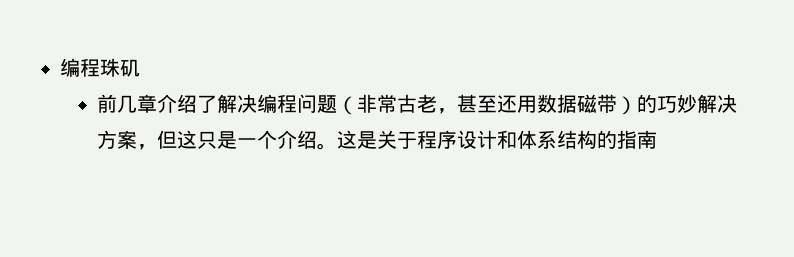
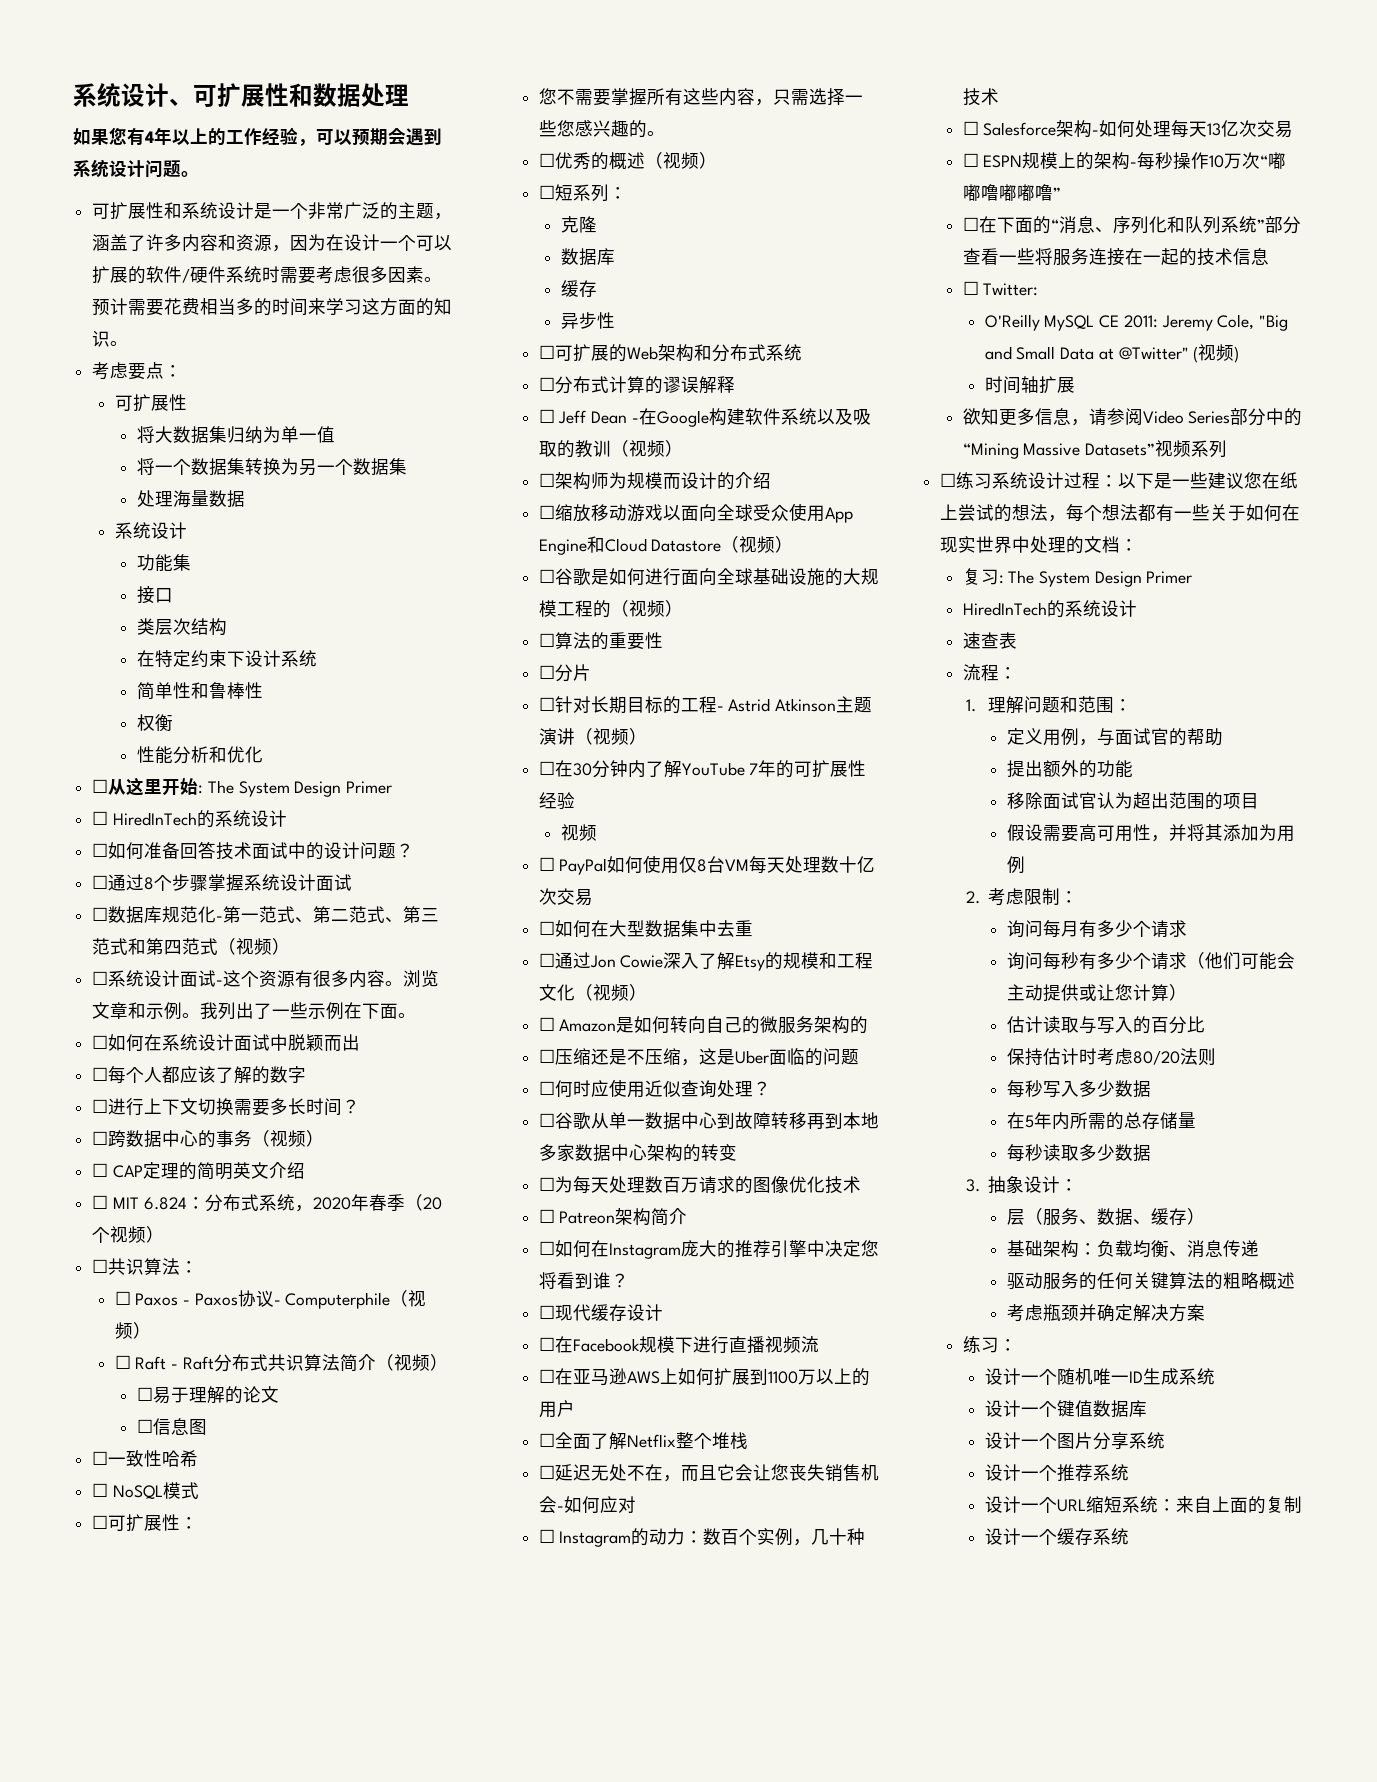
[60,58,140,77] [97,94,738,115] [97,130,658,150] 编程珠矶 // 前几章介绍了解决编程问题（非常古老，甚至还用数据磁带）的巧妙解决方案，但这只是一个介绍。这是关于程序设计和体系结构的指南 -> [73,83,409,108] [73,127,442,146] [73,159,199,178] [92,202,453,220] [92,234,453,252] [92,266,443,284] [92,298,453,316] [92,330,129,347] [92,362,183,380] [114,394,187,412] [136,426,335,444] [136,458,407,476] [136,490,245,508] [114,522,187,539] [136,554,191,572] [136,586,173,604] [136,618,227,636] [136,650,317,668] [136,682,263,700] [136,714,173,732] [136,746,263,764] [92,777,393,797] [92,810,287,828] [92,841,415,860] [92,874,353,892] [92,906,440,924] [92,938,291,955] [92,970,440,988] [92,1002,417,1020] [92,1034,361,1052] [92,1066,307,1084] [92,1098,361,1116] [92,1130,325,1148] [92,1162,305,1180] [92,1194,442,1212] [92,1226,165,1243] [92,1258,199,1275] [114,1290,427,1309] [114,1322,151,1339] [114,1354,448,1372] [136,1386,279,1404] [136,1418,207,1435] [92,1450,199,1467] [92,1482,199,1499] [92,1514,199,1532] [538,88,863,106] [538,120,665,138] [538,152,717,170] [538,184,627,202] [560,216,597,233] [560,248,615,266] [560,280,597,297] [560,312,615,329] [538,344,802,362] [538,376,735,394] [538,408,871,427] [538,440,683,458] [538,472,771,490] [538,503,853,523] [538,536,794,555] [538,568,879,586] [538,600,683,618] [538,632,663,650] [538,664,591,682] [538,696,872,714] [538,728,647,745] [538,760,867,778] [538,792,575,810] [560,824,597,841] [538,855,876,875] [538,888,593,906] [538,920,753,938] [538,952,874,971] [538,984,647,1001] [538,1016,869,1034] [538,1048,859,1066] [538,1079,771,1098] [538,1112,879,1130] [538,1144,737,1162] [538,1176,861,1194] [538,1208,688,1226] [538,1240,879,1259] [538,1272,629,1289] [538,1304,663,1321] [538,1336,819,1354] [538,1368,870,1386] [538,1400,575,1418] [538,1432,748,1450] [538,1464,879,1482] [538,1496,636,1513] [538,1528,866,1547] [962,88,999,106] [962,120,1294,138] [962,152,1287,170] [962,184,1061,201] [962,216,1301,234] [962,248,1269,266] [962,281,1039,296] [984,314,1289,331] [984,344,1240,363] [984,376,1075,394] [962,408,1303,426] [962,440,1227,459] [940,472,1299,489] [940,504,1301,522] [940,536,1139,554] [962,568,1193,587] [962,600,1137,618] [962,632,1017,649] [962,664,1017,681] [965,696,1132,714] [1006,728,1223,746] [1006,760,1133,778] [1006,792,1259,810] [1006,824,1295,842] [1006,856,1025,874] [965,888,1079,906] [1006,920,1187,938] [1006,952,1295,970] [1006,984,1187,1002] [1006,1016,1205,1034] [1006,1048,1216,1066] [1006,1080,1151,1098] [1006,1112,1196,1130] [1006,1144,1151,1162] [965,1176,1079,1193] [1006,1208,1205,1226] [1006,1240,1259,1258] [1006,1272,1295,1290] [1006,1304,1205,1322] [962,1336,1017,1353] [984,1368,1215,1385] [984,1400,1147,1418] [984,1432,1165,1450] [984,1464,1129,1482] [984,1496,1302,1514] [984,1528,1129,1545] 系统设计、可扩展性和数据处理 // 如果您有4年以上的工作经验，可以预期会遇到系统设计问题。 // 可扩展性和系统设计是一个非常广泛的主题，涵盖了许多内容和资源，因为在设计一个可以扩展的软件/硬件系统时需要考虑很多因素。预计需要花费相当多的时间来学习这方面的知识。 // 考虑要点： // 可扩展性 // 将大数据集归纳为单一值 // 将一个数据集转换为另一个数据集 // 处理海量数据 // 系统设计 // 功能集 // 接口 // 类层次结构 // 在特定约束下设计系统 // 简单性和鲁棒性 // 权衡 // 性能分析和优化 // ☐从这里开始: The System Design Primer // ☐ HiredInTech的系统设计 // ☐如何准备回答技术面试中的设计问题？ // ☐通过8个步骤掌握系统设计面试 // ☐数据库规范化-第一范式、第二范式、第三范式和第四范式（视频） // ☐系统设计面试-这个资源有很多内容。浏览文章和示例。我列出了一些示例在下面。 // ☐如何在系统设计面试中脱颖而出 // ☐每个人都应该了解的数字 // ☐进行上下文切换需要多长时间？ // ☐跨数据中心的事务（视频） // ☐ CAP定理的简明英文介绍 // ☐ MIT 6.824：分布式系统，2020年春季（20个视频） // ☐共识算法： // ☐ Paxos - Paxos协议- Computerphile（视频） // ☐ Raft - Raft分布式共识算法简介（视频） // ☐易于理解的论文 // ☐信息图 // ☐一致性哈希 // ☐ NoSQL模式 // ☐可扩展性： // 您不需要掌握所有这些内容，只需选择一些您感兴趣的。 // ☐优秀的概述（视频） // ☐短系列： // 克隆 // 数据库 // 缓存 // 异步性 // ☐可扩展的Web架构和分布式系统 // ☐分布式计算的谬误解释 // ☐ Jeff Dean -在Google构建软件系统以及吸取的教训（视频） // ☐架构师为规模而设计的介绍 // ☐缩放移动游戏以面向全球受众使用App Engine和Cloud Datastore（视频） // ☐谷歌是如何进行面向全球基础设施的大规模工程的（视频） // ☐算法的重要性 // ☐分片 // ☐针对长期目标的工程- Astrid Atkinson主题演讲（视频） // ☐在30分钟内了解YouTube 7年的可扩展性经验 // 视频 // ☐ PayPal如何使用仅8台VM每天处理数十亿次交易 // ☐如何在大型数据集中去重 // ☐通过Jon Cowie深入了解Etsy的规模和工程文化（视频） // ☐ Amazon是如何转向自己的微服务架构的 // ☐压缩还是不压缩，这是Uber面临的问题 // ☐何时应使用近似查询处理？ // ☐谷歌从单一数据中心到故障转移再到本地多家数据中心架构的转变 // ☐为每天处理数百万请求的图像优化技术 // ☐ Patreon架构简介 // ☐如何在Instagram庞大的推荐引擎中决定您将看到谁？ // ☐现代缓存设计 // ☐在Facebook规模下进行直播视频流 // ☐在亚马逊AWS上如何扩展到1100万以上的用户 // ☐全面了解Netflix整个堆栈 // ☐延迟无处不在，而且它会让您丧失销售机会-如何应对 // ☐ Instagram的动力：数百个实例，几十种技术 // ☐ Salesforce架构-如何处理每天13亿次交易 // ☐ ESPN规模上的架构-每秒操作10万次“嘟嘟噜嘟嘟噜” // ☐在下面的“消息、序列化和队列系统”部分查看一些将服务连接在一起的技术信息 // ☐ Twitter: // O'Reilly MySQL CE 2011: Jeremy Cole, "Big and Small Data at @Twitter" (视频) // 时间轴扩展 // 欲知更多信息，请参阅Video Series部分中的“Mining Massive Datasets”视频系列 // ☐练习系统设计过程：以下是一些建议您在纸上尝试的想法，每个想法都有一些关于如何在现实世界中处理的文档： // 复习: The System Design Primer // HiredInTech的系统设计 // 速查表 // 流程： // 1.理解问题和范围： // 定义用例，与面试官的帮助 // 提出额外的功能 // 移除面试官认为超出范围的项目 // 假设需要高可用性，并将其添加为用例 // 2.考虑限制： // 询问每月有多少个请求 // 询问每秒有多少个请求（他们可能会主动提供或让您计算） // 估计读取与写入的百分比 // 保持估计时考虑80/20法则 // 每秒写入多少数据 // 在5年内所需的总存储量 // 每秒读取多少数据 // 3.抽象设计： // 层（服务、数据、缓存） // 基础架构：负载均衡、消息传递 // 驱动服务的任何关键算法的粗略概述 // 考虑瓶颈并确定解决方案 // 练习： // 设计一个随机唯一ID生成系统 // 设计一个键值数据库 // 设计一个图片分享系统 // 设计一个推荐系统 // 设计一个URL缩短系统：来自上面的复制 // 设计一个缓存系统

